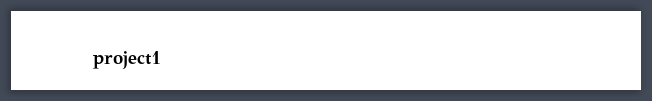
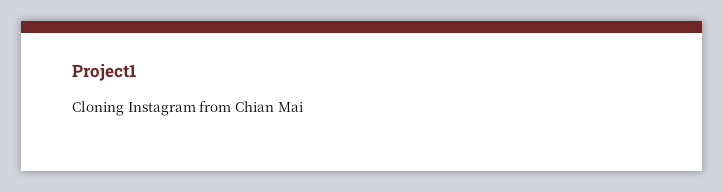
[93,51,161,69] project1 -> [72,64,137,81] [72,101,303,116] Project1 // Cloning Instagram from Chian Mai

